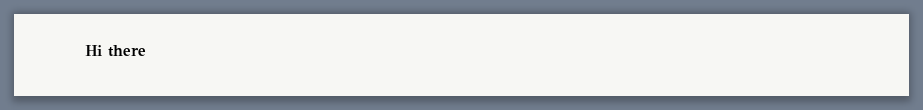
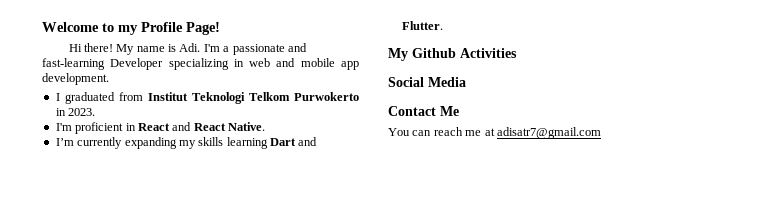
[85,45,146,57] Hi there -> [42,22,220,35] [68,43,307,55] [42,58,359,70] [42,73,109,85] [55,92,359,104] [55,108,96,116] [55,122,265,134] [55,137,318,149] [401,21,443,30] [388,48,517,61] [388,77,466,87] [388,106,459,116] [388,127,601,139] Welcome to my Profile Page! // Hi there! My name is Adi. I'm a passionate and fast-learning Developer specializing in web and mobile app development. // I graduated from Institut Teknologi Telkom Purwokerto in 2023. // I'm proficient in React and React Native. // I’m currently expanding my skills learning Dart and Flutter. // My Github Activities // Social Media // Contact Me // You can reach me at adisatr7@gmail.com

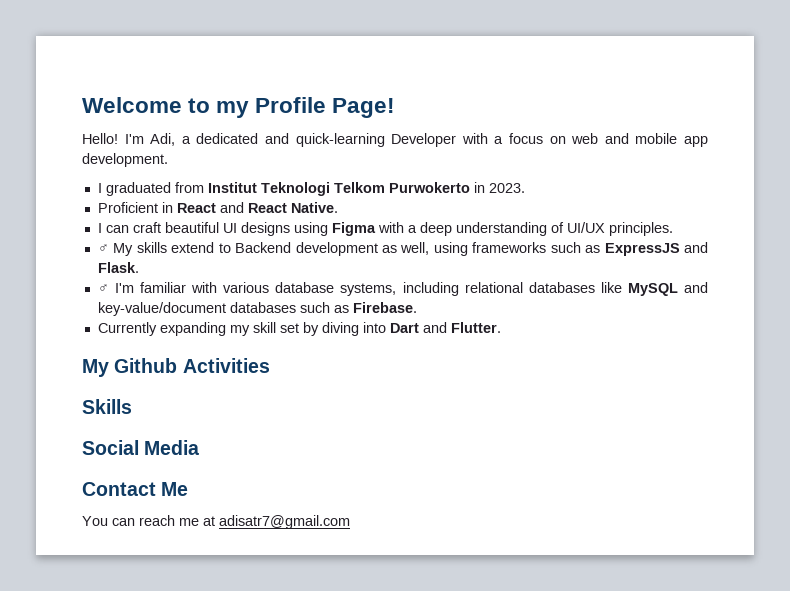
[68,43,307,55] [42,58,244,70] Hi there! My name is Adi. I'm a passionate and fast-learning Developer specializing in -> [82,133,566,147] Hello! I'm Adi, a dedicated and quick-learning Developer with a focus on
[55,122,124,134] I'm proficient -> [97,202,158,213] Proficient
[55,137,268,149] I’m currently expanding my skills learning -> [97,222,673,236] [97,242,708,256] [97,262,139,273] [97,282,708,296] [97,302,417,316] [97,322,386,336] I can craft beautiful UI designs using Figma with a deep understanding of UI/UX principles. // ♂ My skills extend to Backend development as well, using frameworks such as ExpressJS and Flask. // ♂ I'm familiar with various database systems, including relational databases like MySQL and key-value/document databases such as Firebase. // Currently expanding my skill set by diving into
(517, 53) none -> [82,399,132,414] // Skills

